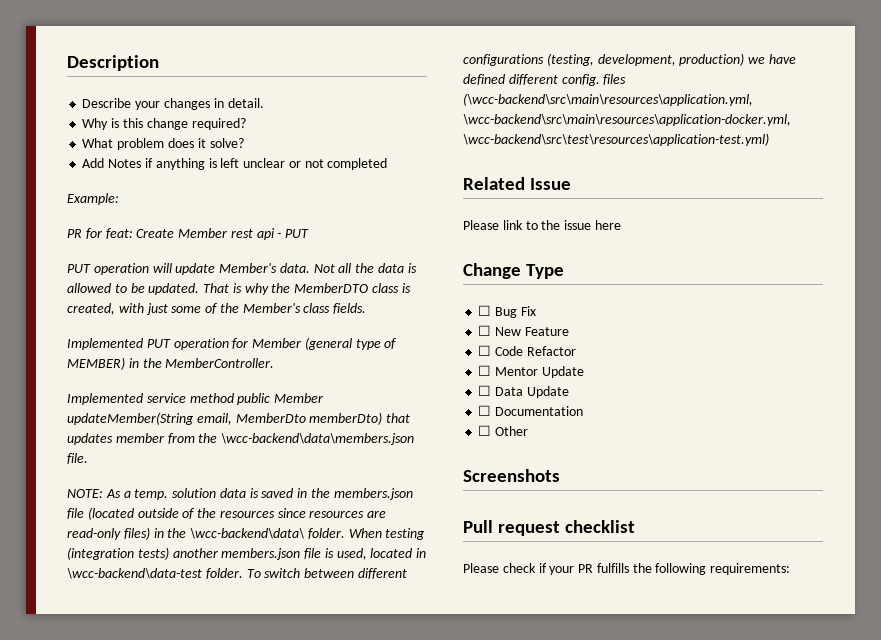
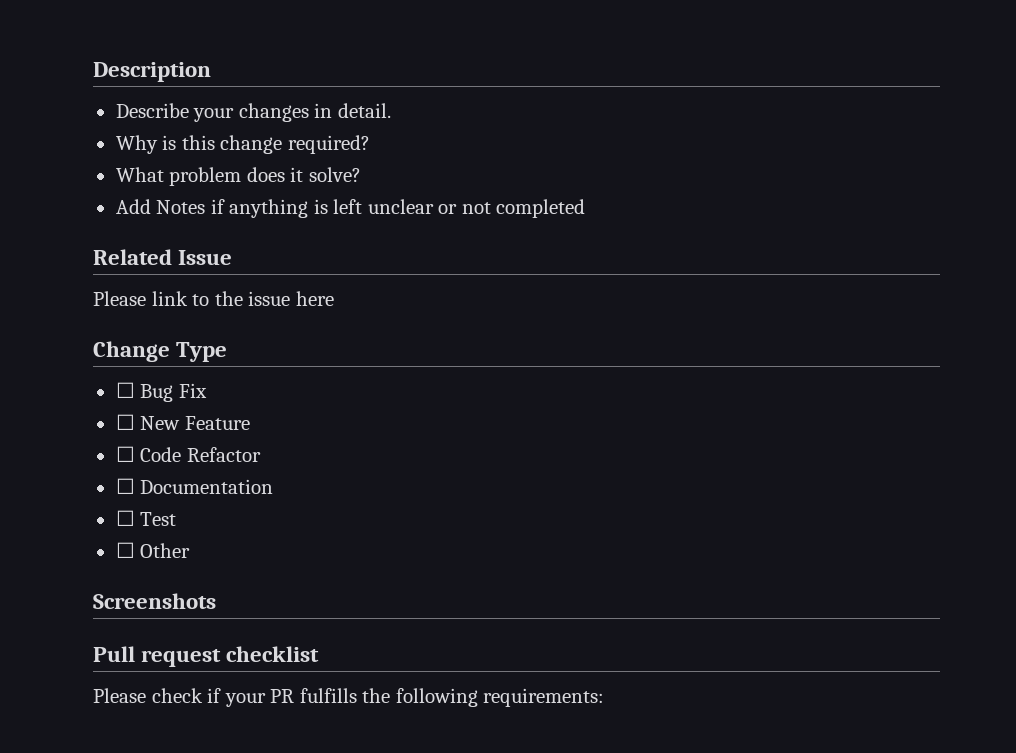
[67,193,119,205] [67,228,310,240] [67,263,417,275] [67,283,411,295] [67,303,367,315] [67,337,397,350] [67,357,275,370] [67,393,324,405] [67,412,411,425] [67,433,415,445] [67,453,88,464] [67,488,413,500] [67,507,387,520] [67,527,426,540] [67,547,427,560] [67,568,407,579] [463,53,796,66] [463,74,627,86] [463,93,753,106] [463,114,791,126] [463,133,769,146] // Example: // PR for feat: Create Member rest api - PUT // PUT operation will update Member's data. Not all the data is allowed to be updated. That is why the MemberDTO class is created, with just some of the Member's class fields. // Implemented PUT operation for Member (general type of MEMBER) in the MemberController. // Implemented service method public Member updateMember(String email, MemberDto memberDto) that updates member from the \wcc-backend\data\members.json file. // NOTE: As a temp. solution data is saved in the members.json file (located outside of the resources since resources are read-only files) in the \wcc-backend\data\ folder. When testing (integration tests) another members.json file is used, located in \wcc-backend\data-test folder. To switch between different configurations (testing, development, production) we have defined different config. files (\wcc-backend\src\main\resources\application.yml, \wcc-backend\src\main\resources\application-docker.yml, \wcc-backend\src\test\resources\application-test.yml) -> (586, 208) none
[495,366,584,378] [478,385,569,398] [478,405,584,416] Mentor Update // ☐ Data Update // ☐ Documentation -> [140,479,274,494] [115,510,177,526] Documentation // ☐ Test

